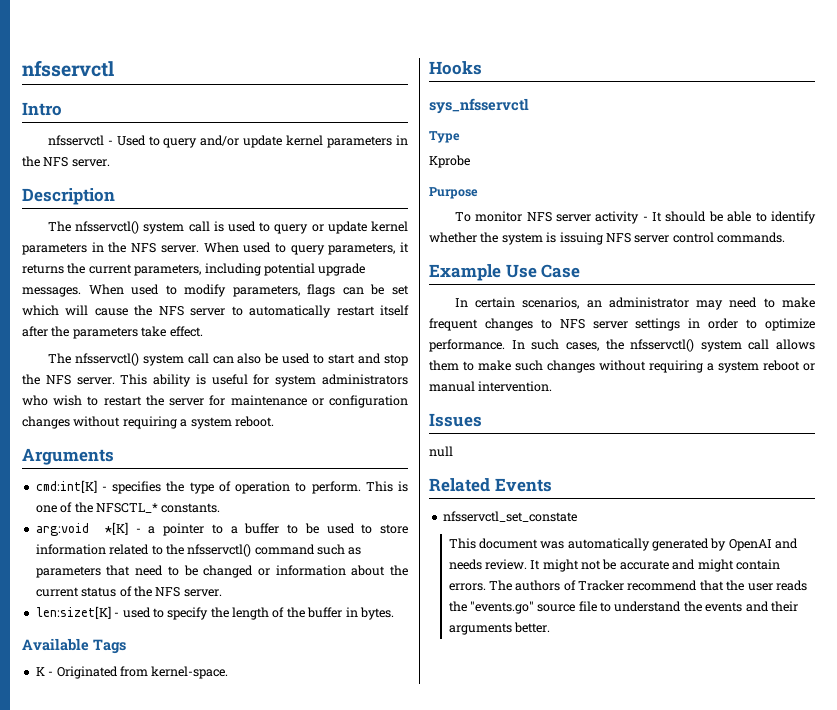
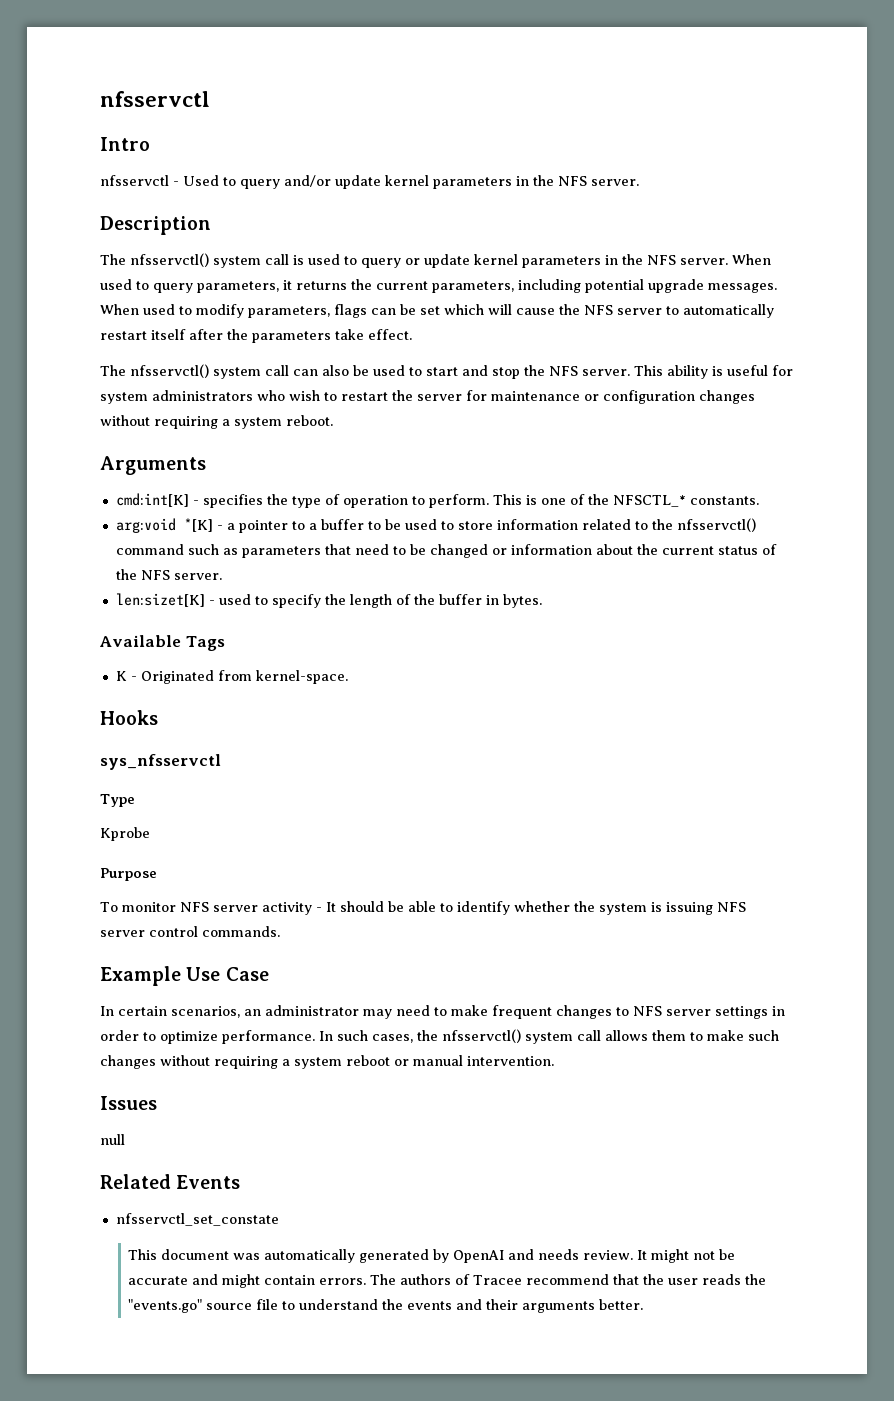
[578,580,625,591] Tracker -> [473,1275,523,1285] Tracee

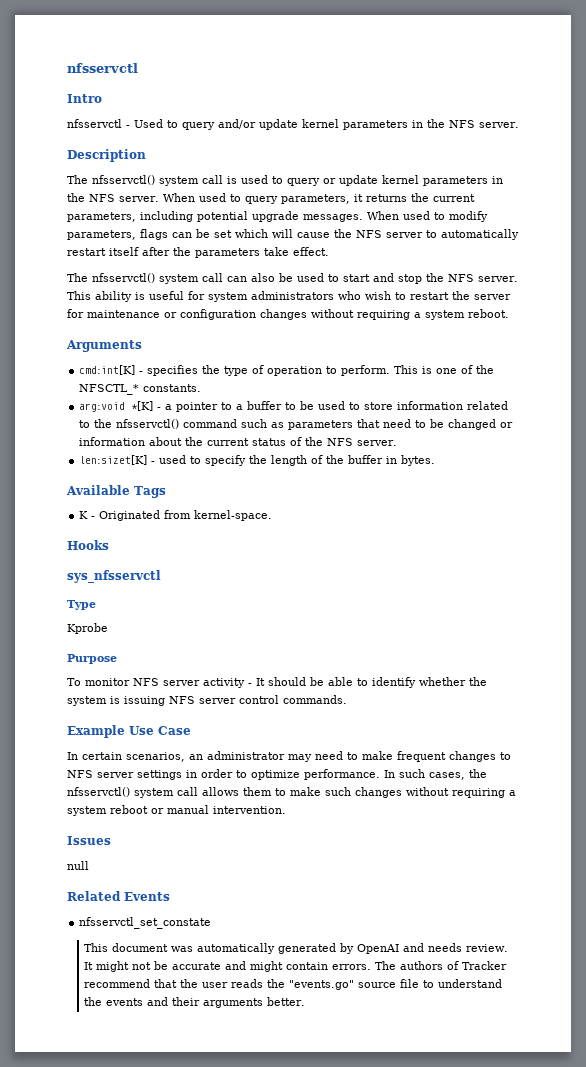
[473,1275,523,1285] Tracee -> [462,961,508,970] Tracker

